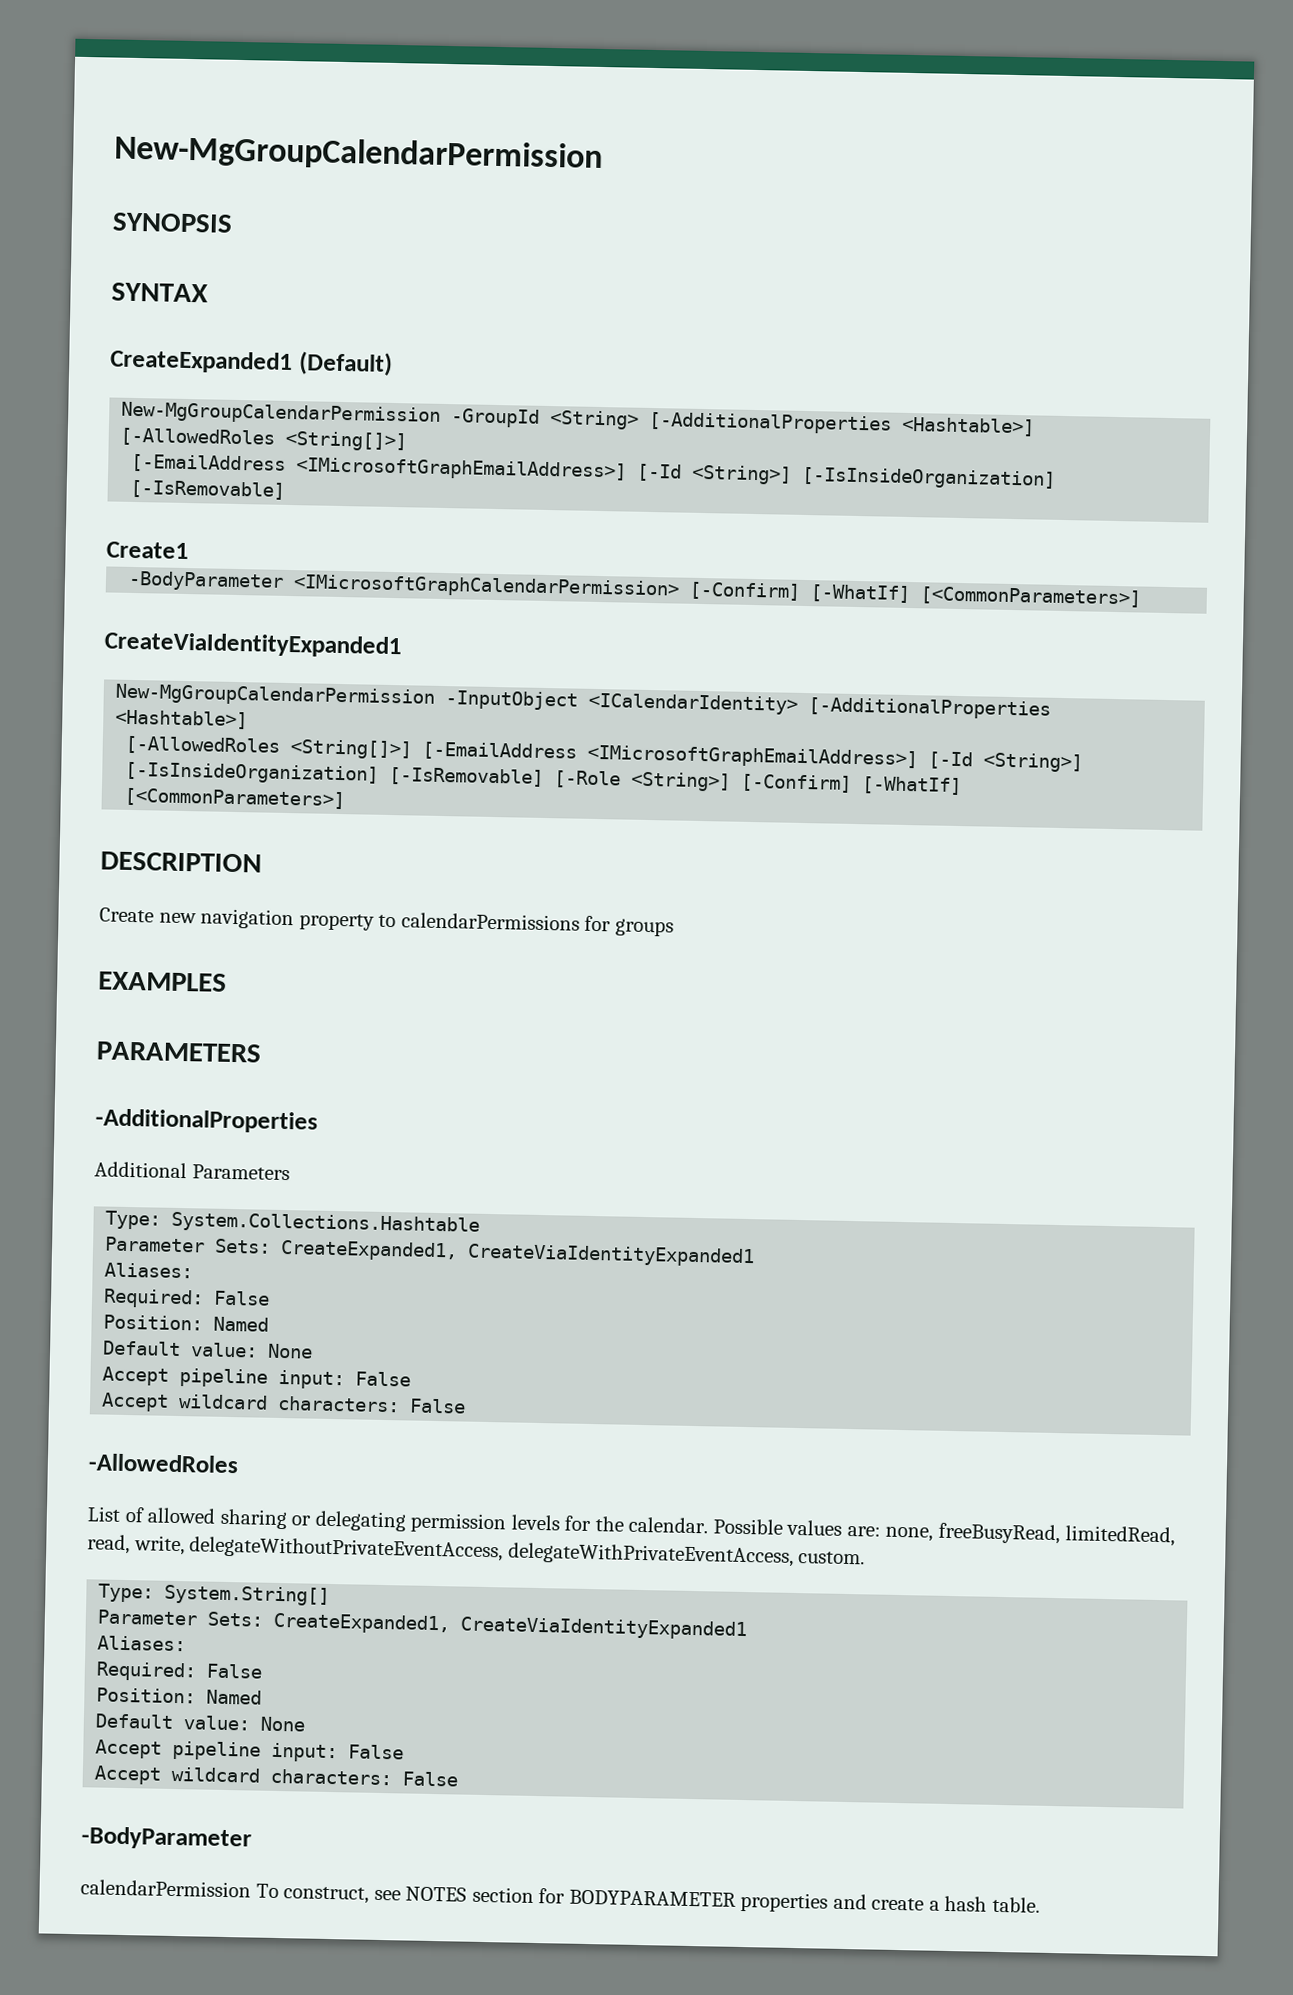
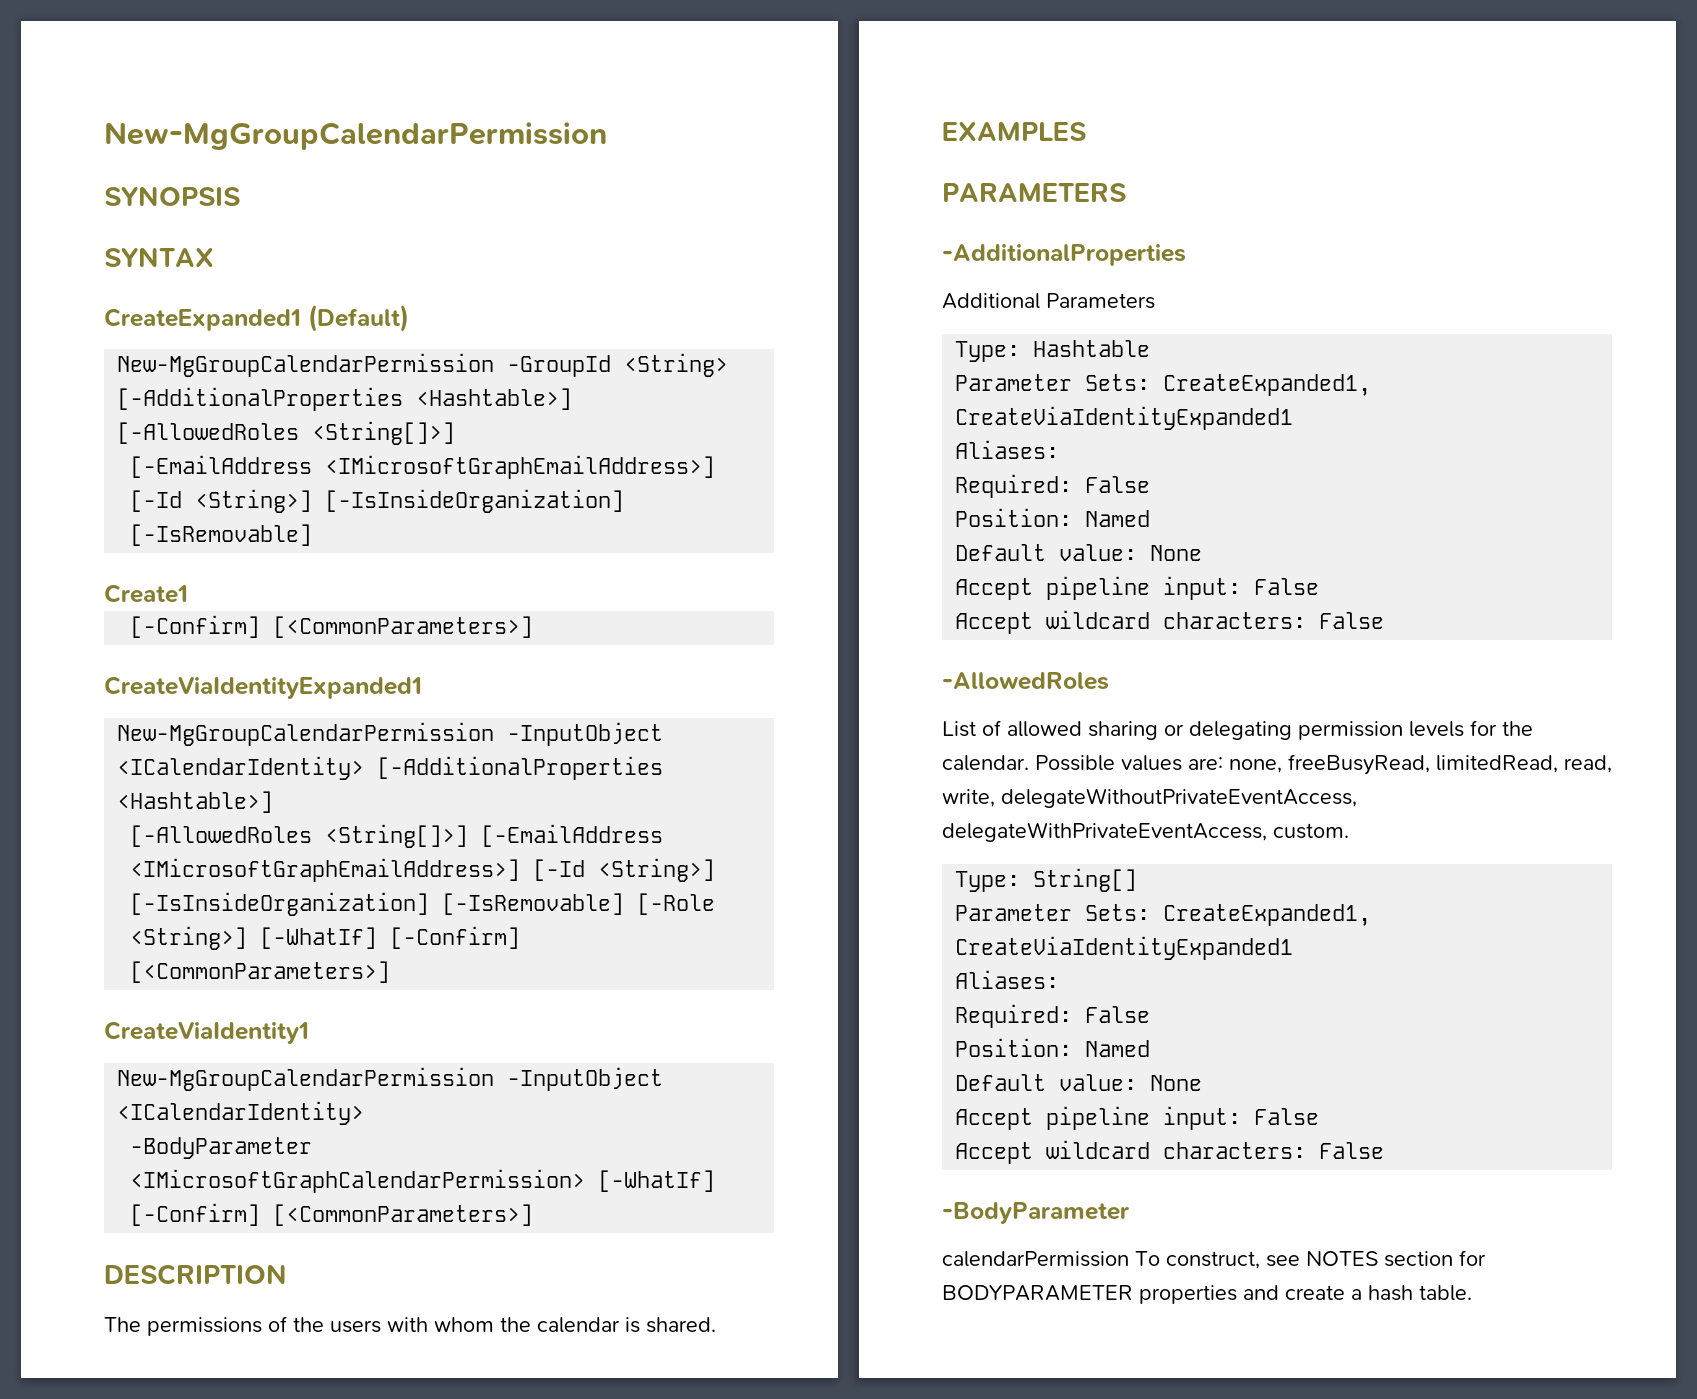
[128,570,912,604] -BodyParameter <IMicrosoftGraphCalendarPermission> [-Confirm] [-WhatIf] -> [130,615,261,638] [-Confirm]
[741,773,963,796] [124,787,346,810] [100,851,262,873] [99,907,674,937] [-Confirm] [-WhatIf] [<CommonParameters>] // DESCRIPTION // Create new navigation property to calendarPermissions for groups -> [260,926,521,949] [130,961,391,983] [104,1021,309,1044] [117,1067,664,1091] [117,1101,365,1125] [130,1137,313,1159] [130,1169,716,1193] [130,1203,534,1226] [104,1264,287,1285] [104,1316,716,1336] [-WhatIf] [-Confirm] [<CommonParameters>] // CreateViaIdentity1 // New-MgGroupCalendarPermission -InputObject <ICalendarIdentity> // -BodyParameter <IMicrosoftGraphCalendarPermission> [-WhatIf] [-Confirm] [<CommonParameters>] // DESCRIPTION // The permissions of the users with whom the calendar is shared.
[171,1211,481,1236] System.Collections.Hashtable -> [1033,340,1151,357] Hashtable
[164,1584,331,1606] System.String[] -> [1033,868,1138,892] String[]

